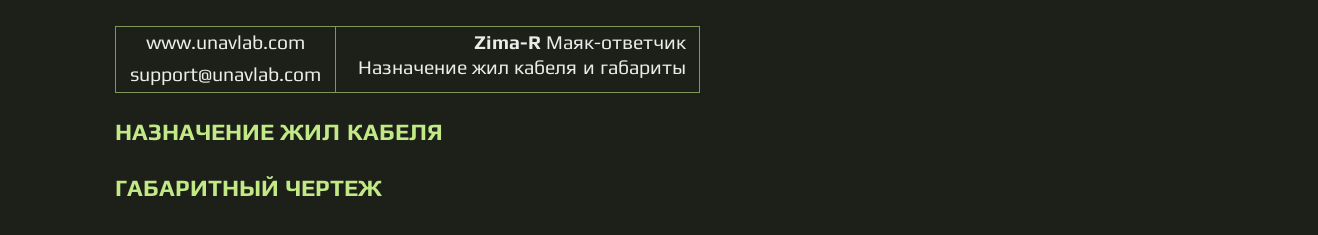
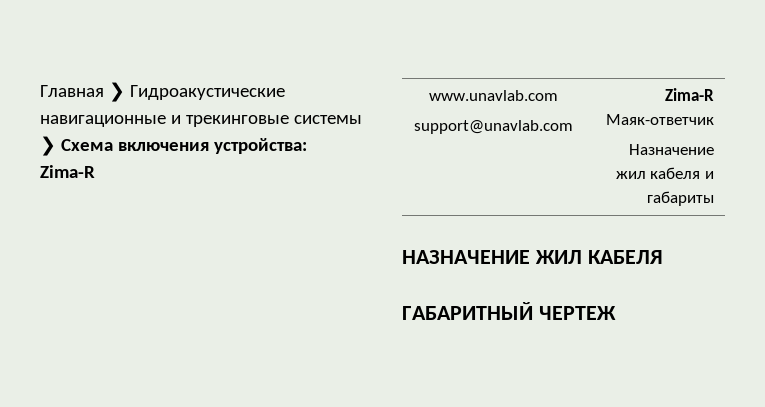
(146, 42) none -> [40,82,285,102] [40,115,362,127] [40,136,307,156] [40,165,95,178] Главная ❯ Гидроакустические навигационные и трекинговые системы ❯ Схема включения устройства: Zima-R //

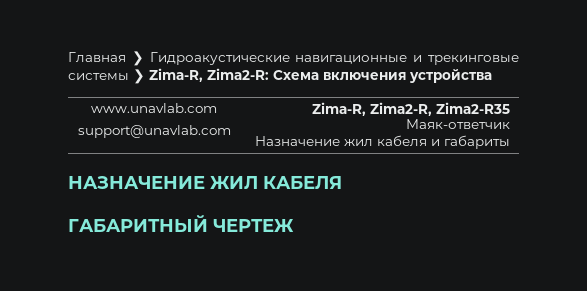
[60,138,307,154] [40,165,95,178] Схема включения устройства: Zima-R -> [149,68,492,83] Zima-R, Zima2-R: Схема включения устройства
[664,88,714,101] Zima-R -> [312,102,511,116] Zima-R, Zima2-R, Zima2-R35

